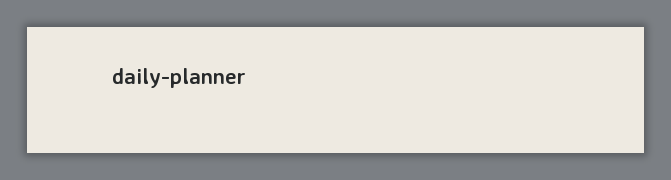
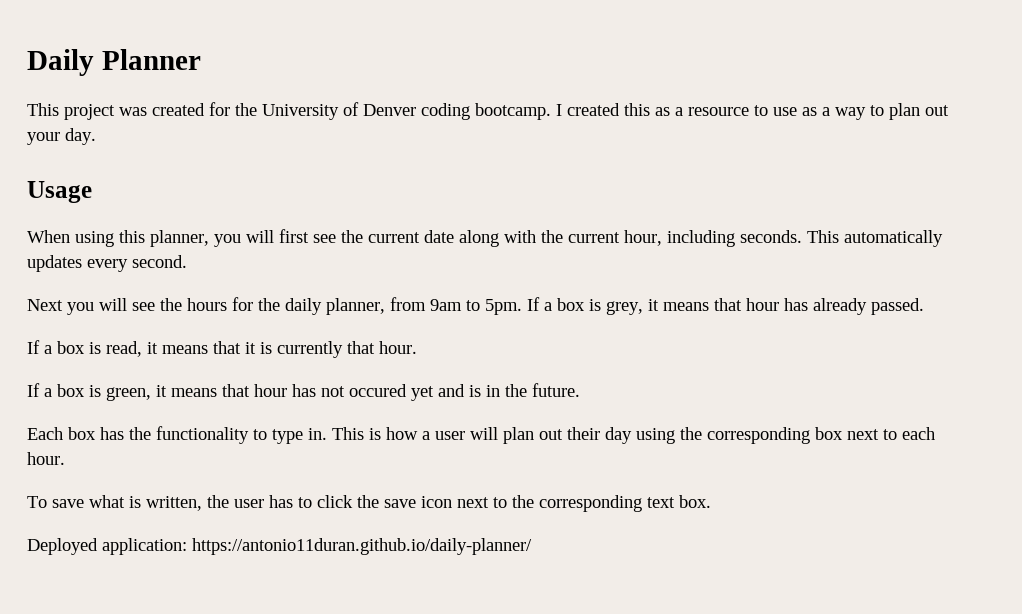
[112,68,246,88] daily-planner -> [27,49,201,76] [27,102,949,120] [27,128,96,145] [27,181,92,203] [27,229,943,247] [27,255,187,272] [27,297,924,315] [27,340,417,358] [27,383,580,401] [27,426,935,444] [27,452,65,465] [27,495,711,512] [27,538,532,555] Daily Planner // This project was created for the University of Denver coding bootcamp. I created this as a resource to use as a way to plan out your day. // Usage // When using this planner, you will first see the current date along with the current hour, including seconds. This automatically updates every second. // Next you will see the hours for the daily planner, from 9am to 5pm. If a box is grey, it means that hour has already passed. // If a box is read, it means that it is currently that hour. // If a box is green, it means that hour has not occured yet and is in the future. // Each box has the functionality to type in. This is how a user will plan out their day using the corresponding box next to each hour. // To save what is written, the user has to click the save icon next to the corresponding text box. // Deployed application: https://antonio11duran.github.io/daily-planner/

